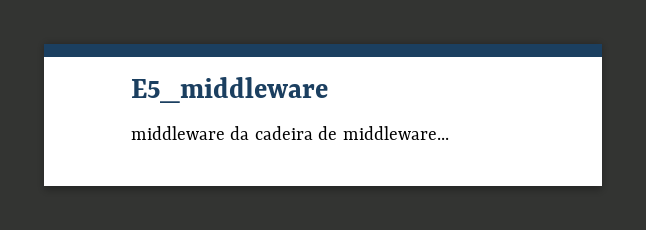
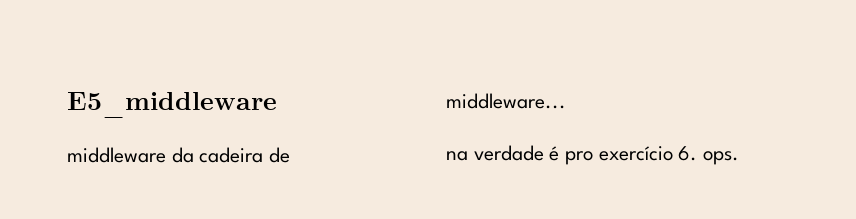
(449, 133) none -> [446,145,740,165] // na verdade é pro exercício 6. ops.

